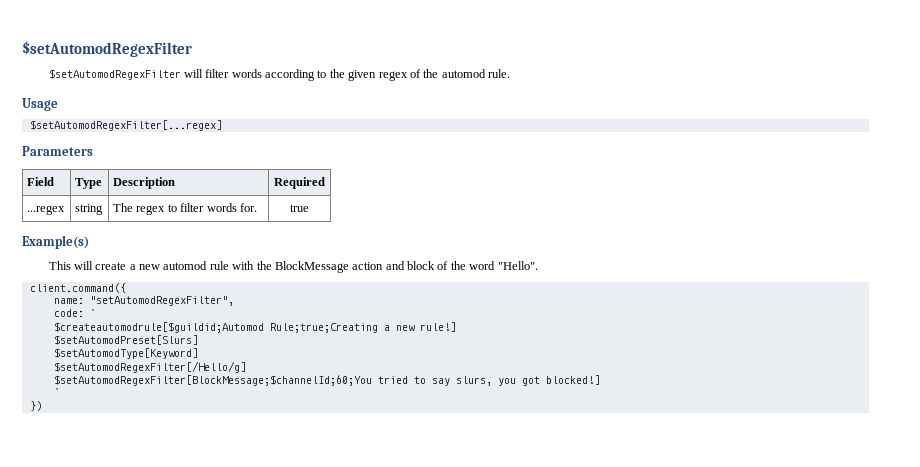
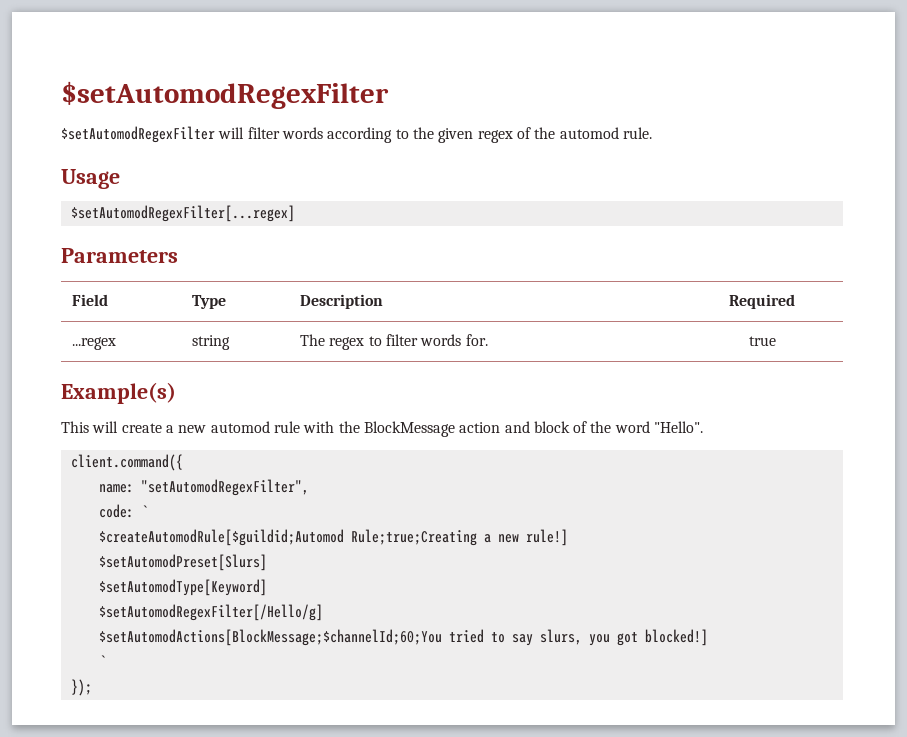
[53,322,264,333] $createautomodrule[$guildid;Automod -> [98,529,344,546] $createAutomodRule[$guildid;Automod
[53,375,372,386] $setAutomodRegexFilter[BlockMessage;$channelId;60;You -> [98,629,442,646] $setAutomodActions[BlockMessage;$channelId;60;You
[29,401,42,411] }) -> [70,679,92,696] });

